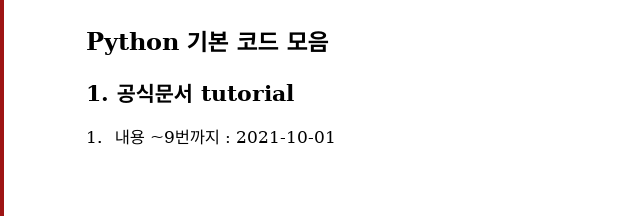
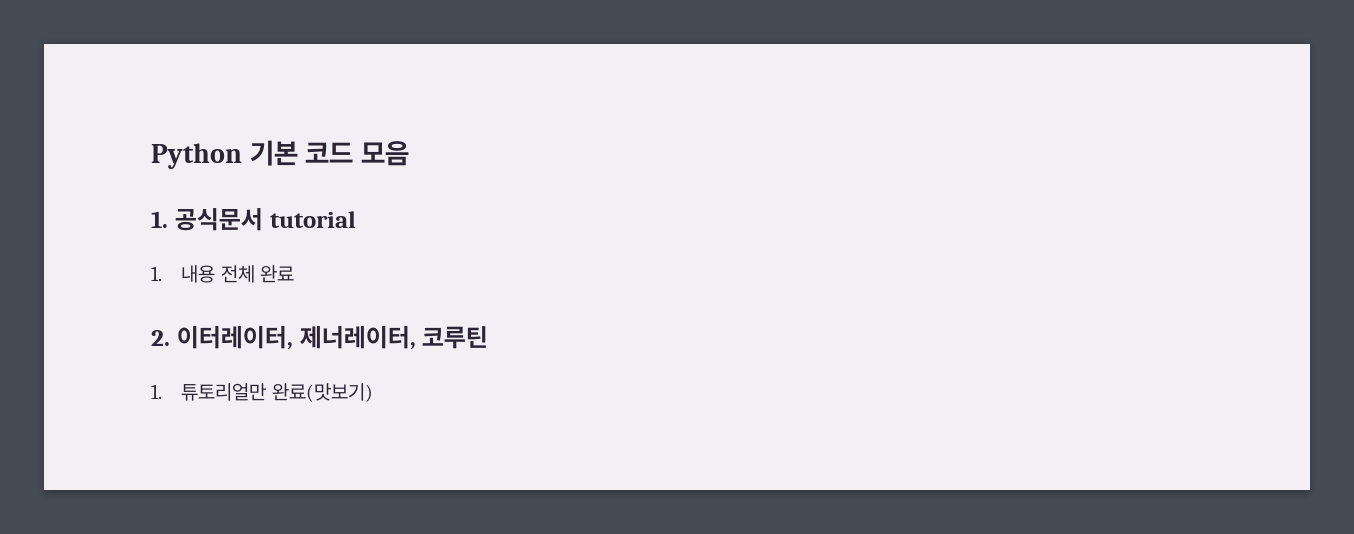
[149,129,336,145] ~9번까지 : 2021-10-01 -> [220,265,295,283] [151,326,489,350] [151,383,373,402] 전체 완료 // 2. 이터레이터, 제너레이터, 코루틴 // 1. 튜토리얼만 완료(맛보기)

